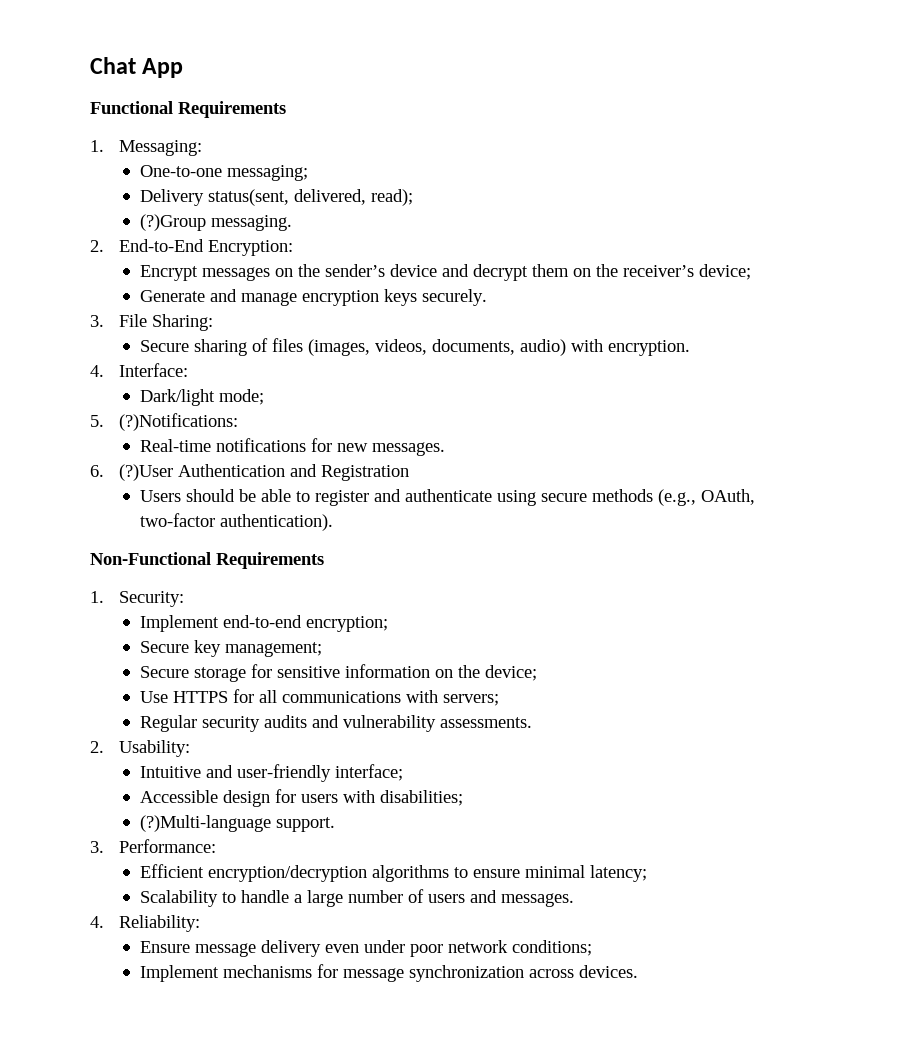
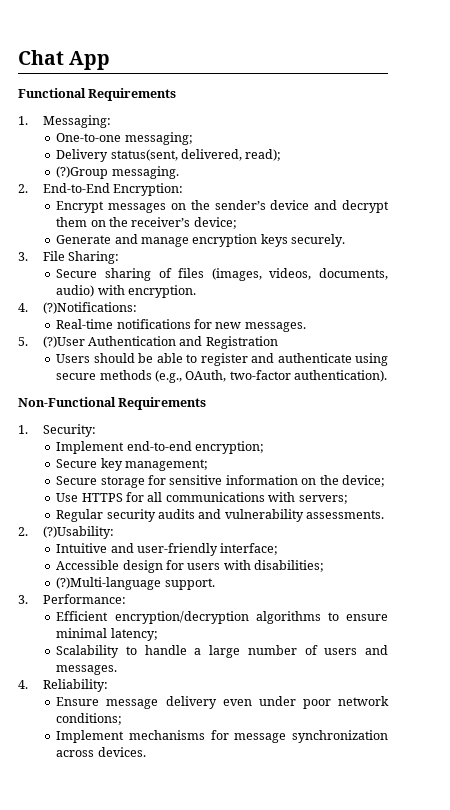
[119,363,189,377] [139,389,264,406] [90,415,104,427] Interface: // Dark/light mode; // 5. -> (28, 307) none
[90,465,104,477] 6. -> [18,337,28,346] 5.
[119,740,191,757] Usability: -> [42,526,114,539] (?)Usability:

